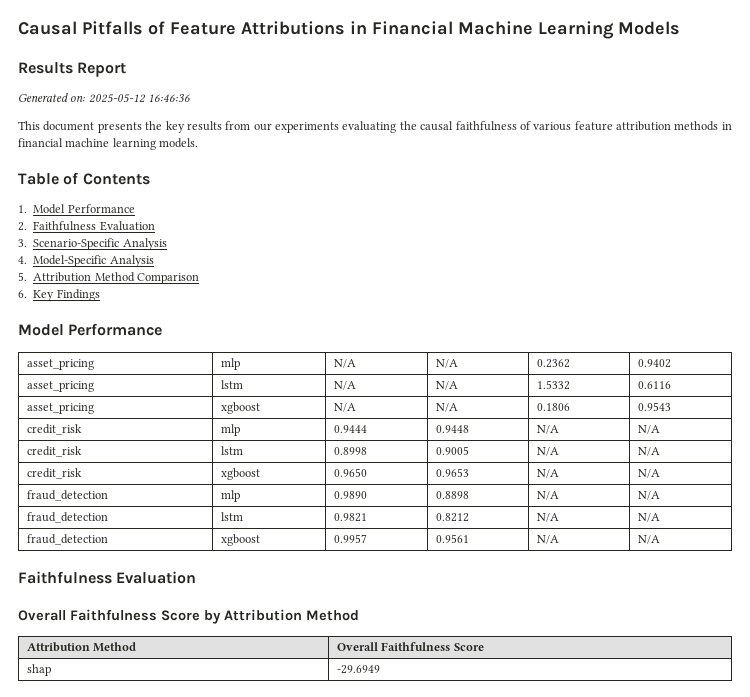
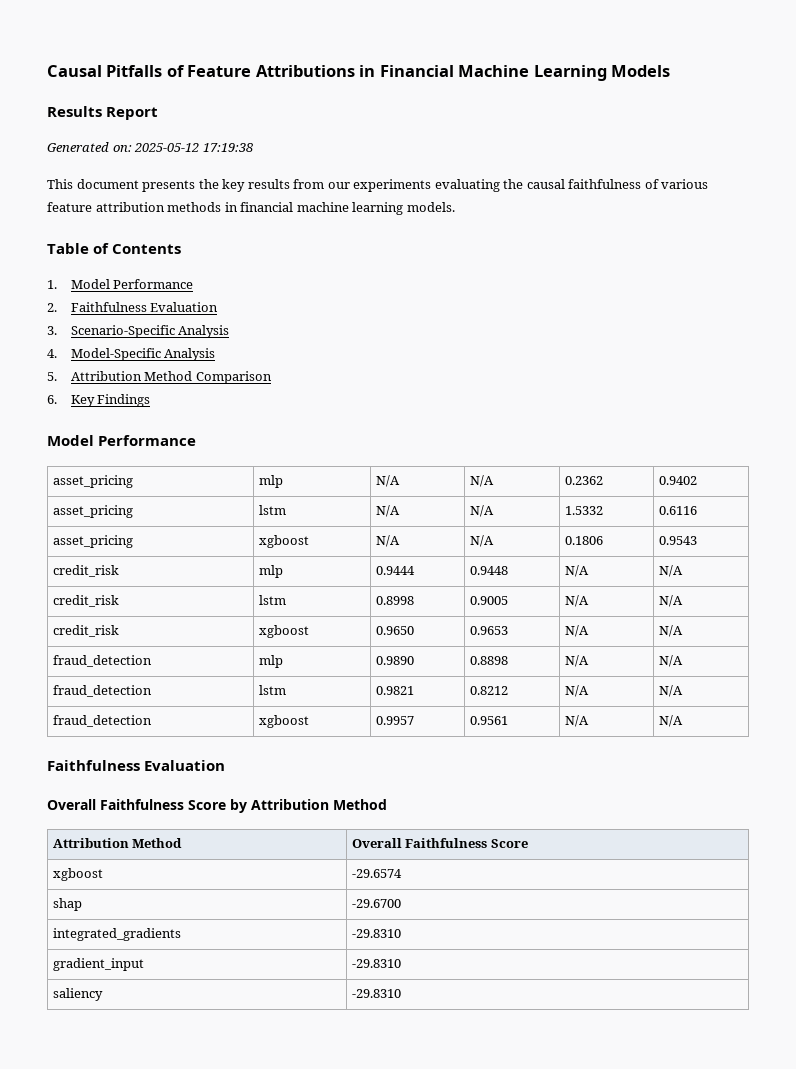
[148,94,191,102] 16:46:36 -> [202,143,253,152] 17:19:38
(484, 647) none -> [52,868,103,881] [351,869,402,878] // xgboost | -29.6574
[336,665,380,674] -29.6949 -> [351,899,401,908] [52,928,181,941] [351,929,401,938] [52,958,144,971] [351,959,401,968] [52,988,103,1001] [351,989,401,998] -29.6700 // integrated_gradients | -29.8310 // gradient_input | -29.8310 // saliency | -29.8310

